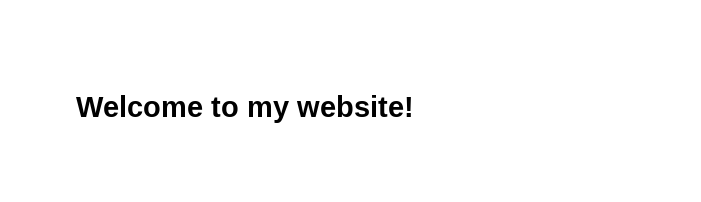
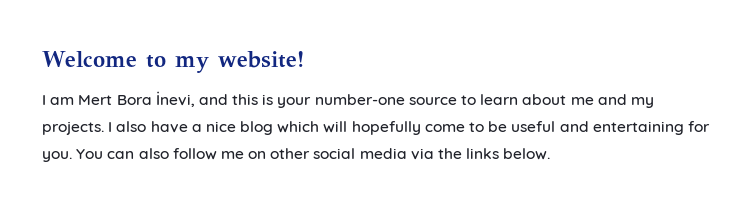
(414, 106) none -> [42,91,654,108] [42,121,710,135] [42,148,551,162] // I am Mert Bora İnevi, and this is your number-one source to learn about me and my projects. I also have a nice blog which will hopefully come to be useful and entertaining for you. You can also follow me on other social media via the links below.

